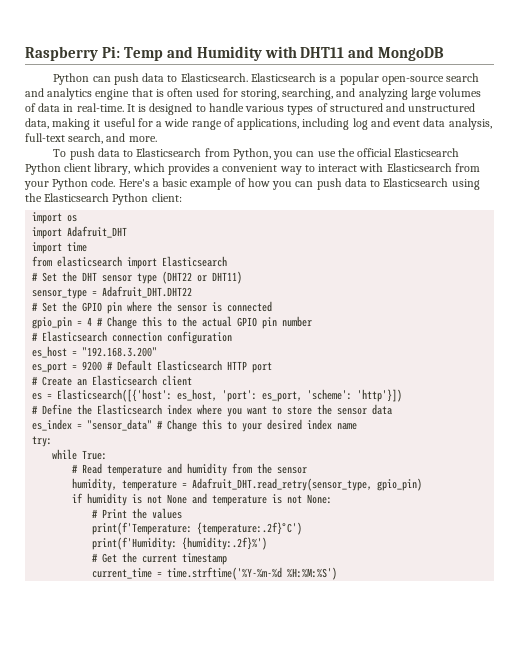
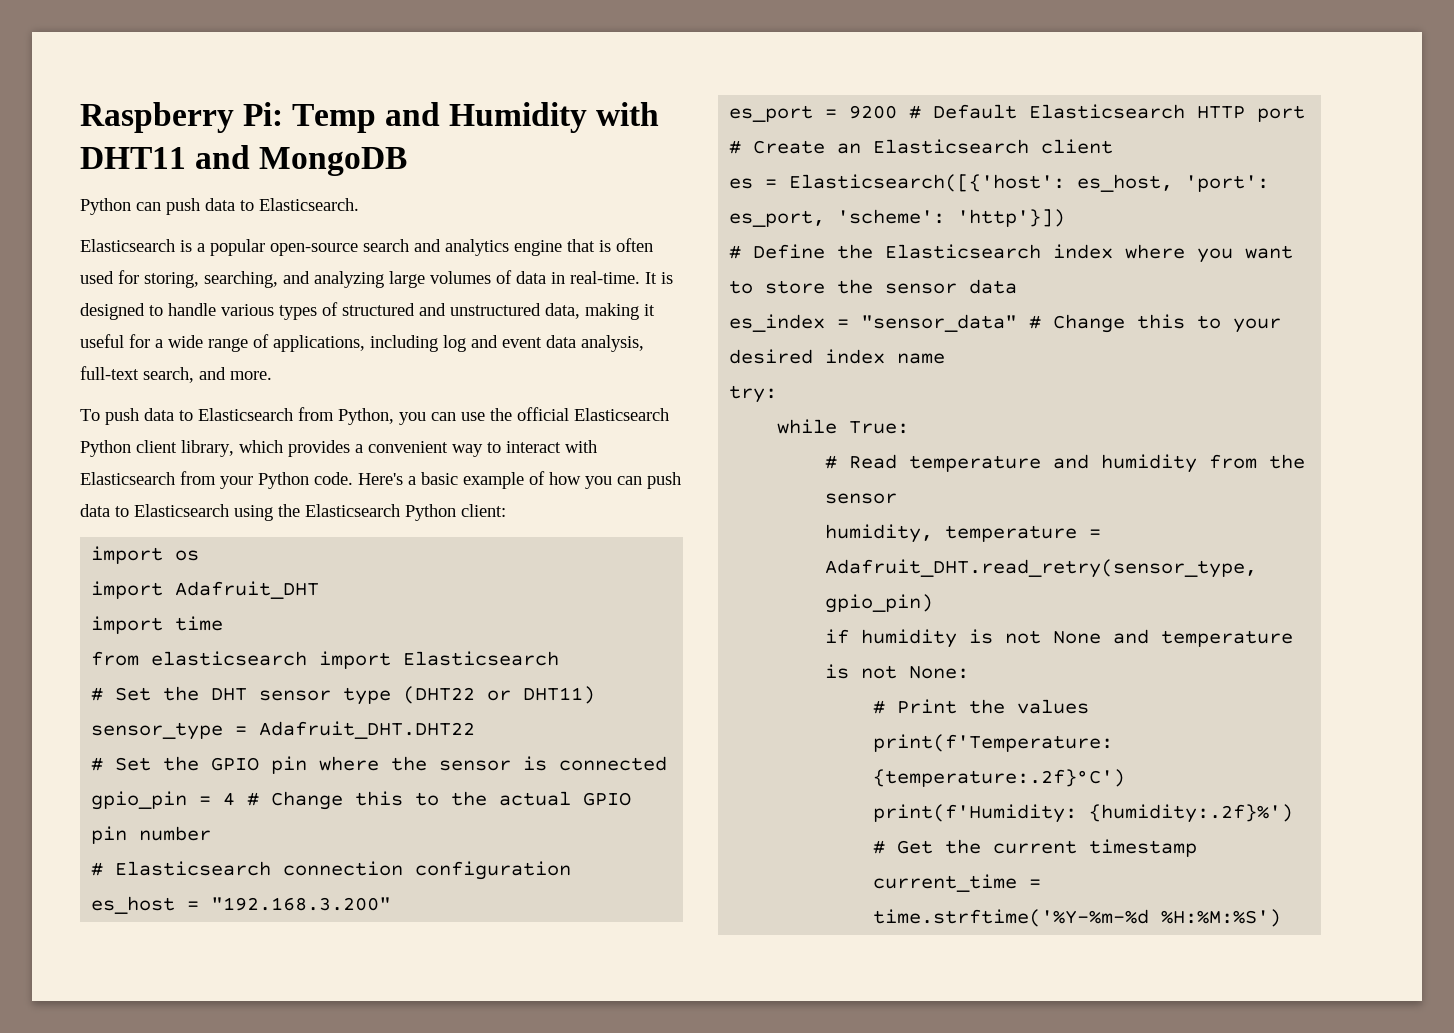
(248, 77) none -> (359, 204) //

